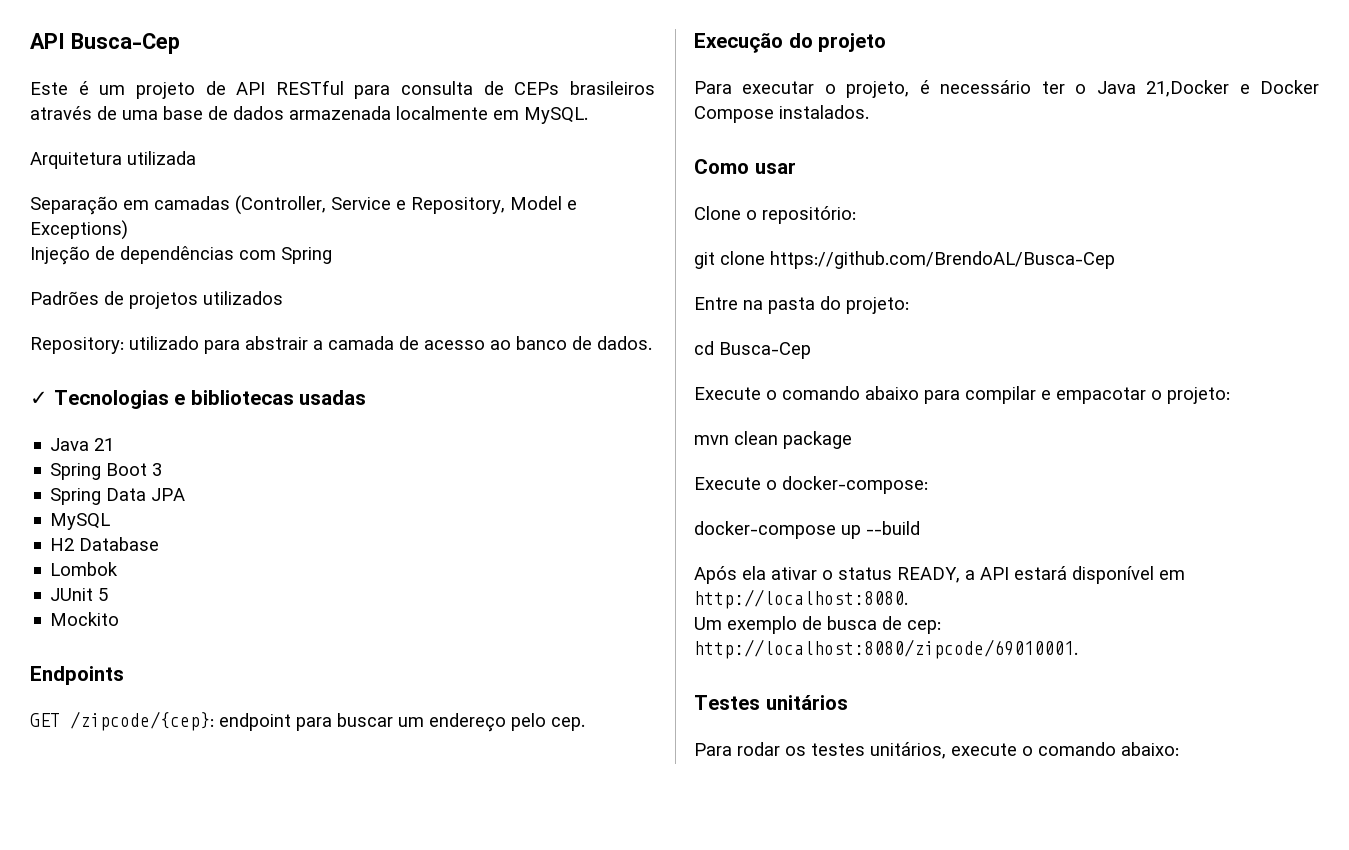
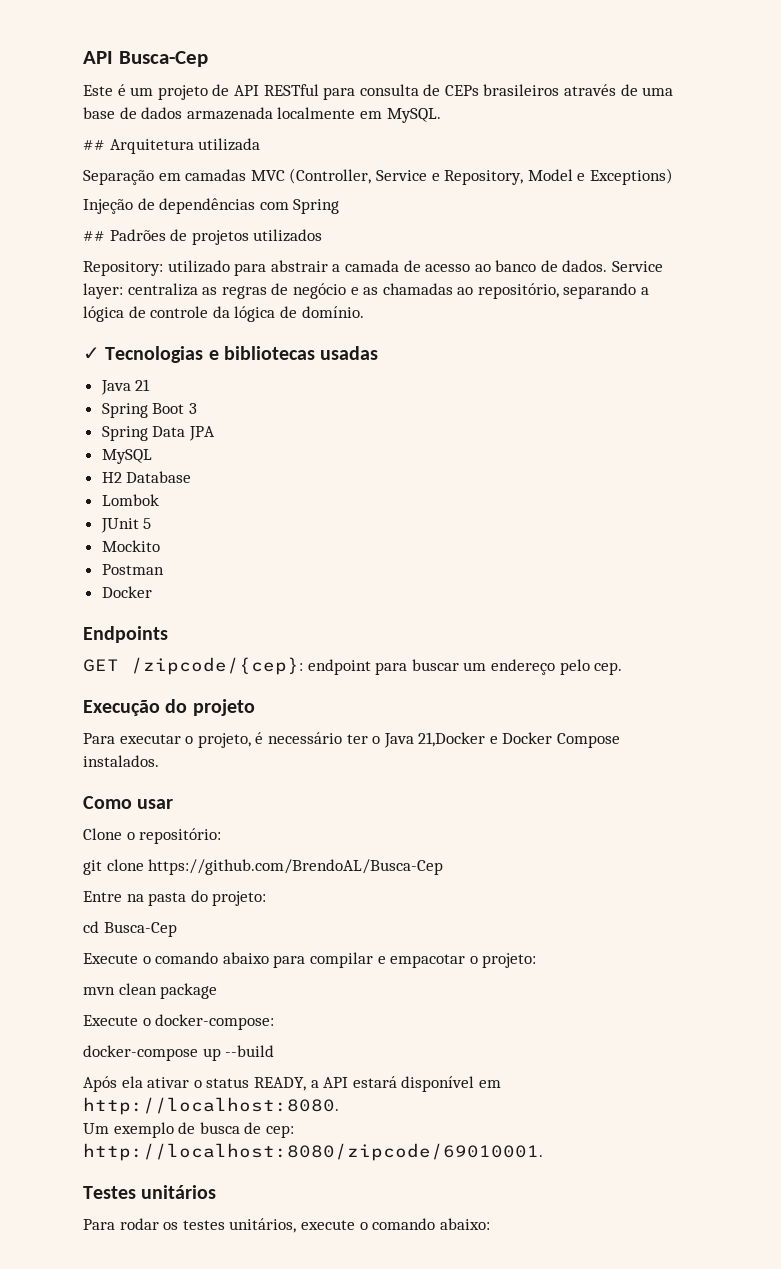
(588, 115) none -> [83,140,105,150] ##
(230, 203) none -> [250,170,285,181] MVC
(332, 255) none -> [83,231,105,241] ##
(652, 343) none -> [612,261,664,272] [83,283,650,299] [83,306,364,322] Service layer: centraliza as regras de negócio e as chamadas ao repositório, separando a lógica de controle da lógica de domínio.
(120, 619) none -> [101,564,164,575] [101,586,152,598] // Postman // Docker

